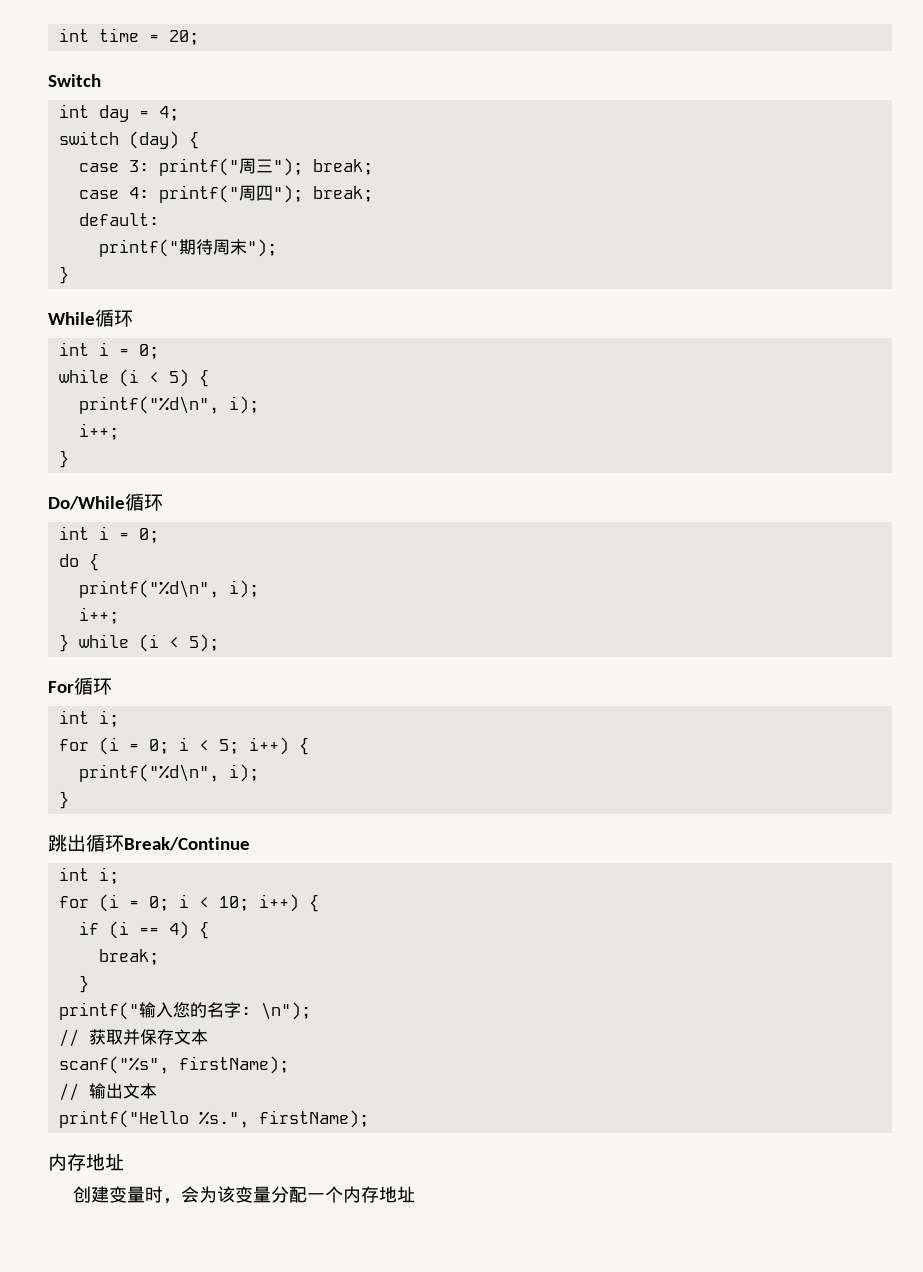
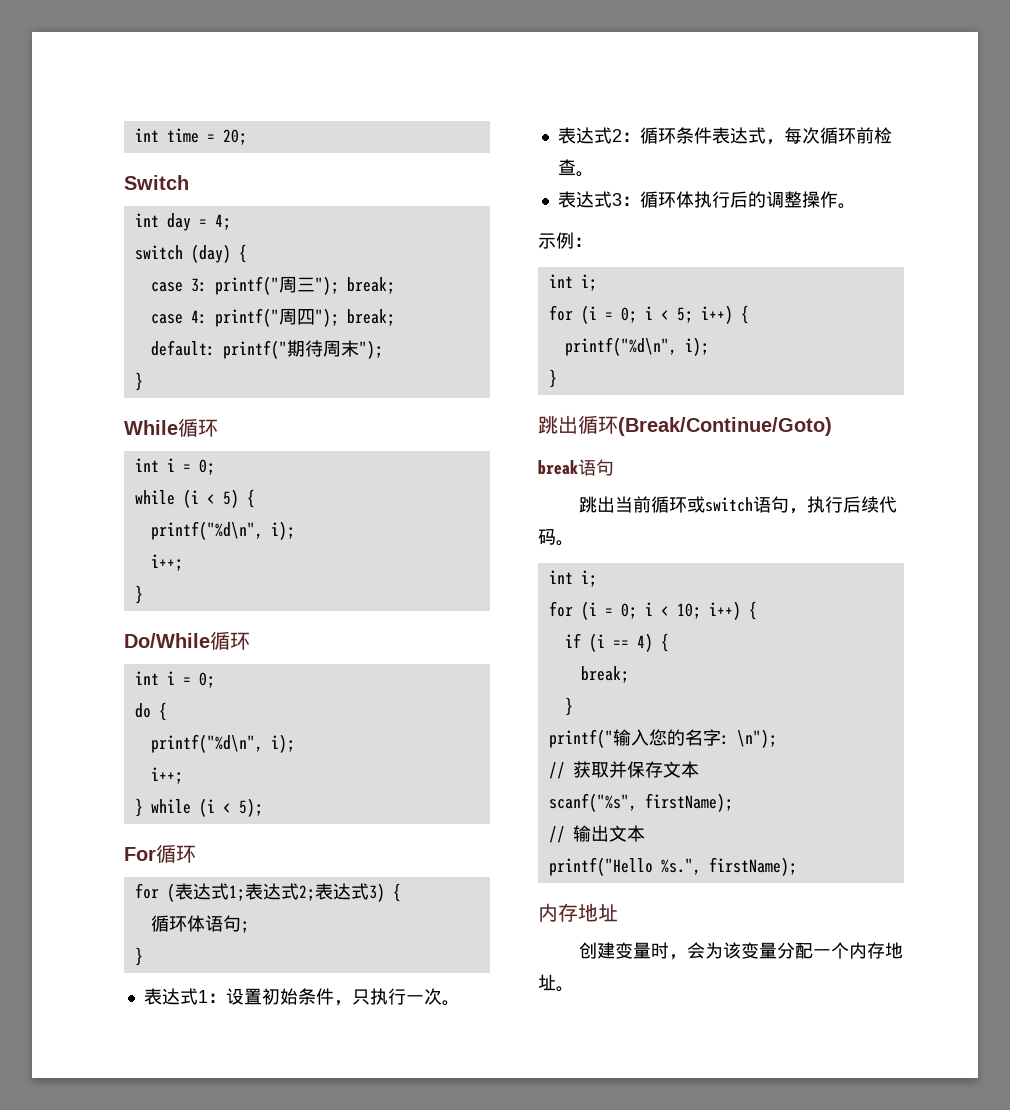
(159, 219) // -> (215, 348) none
(112, 686) none -> [134,883,401,902] [150,915,249,933] [134,947,143,966] [143,988,460,1006] [557,127,892,145] [557,159,594,177] [557,191,856,209] [538,232,592,249] // for (表达式1;表达式2;表达式3) { // 循环体语句; // } // 表达式1：设置初始条件，只执行一次。 // 表达式2：循环条件表达式，每次循环前检查。 // 表达式3：循环体执行后的调整操作。 // 示例：
[124,837,250,851] Break/Continue -> [618,417,832,436] [538,459,614,476] [578,496,897,514] [538,529,574,546] (Break/Continue/Goto) // break语句 // 跳出当前循环或switch语句，执行后续代码。
(416, 1194) none -> [556,986,574,992] 。

